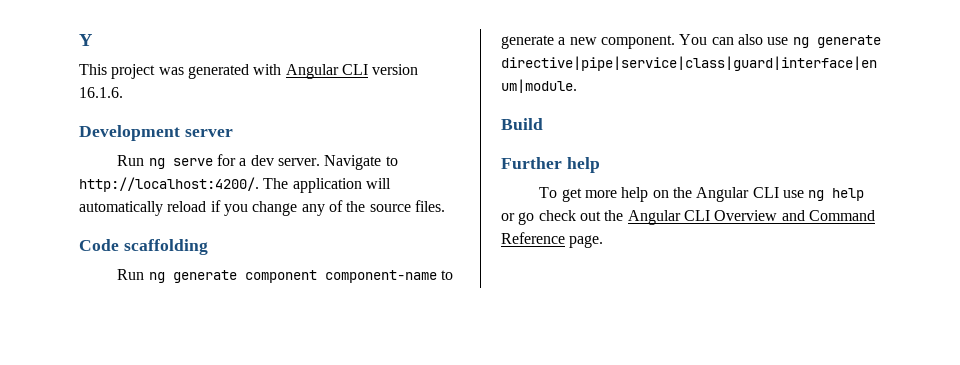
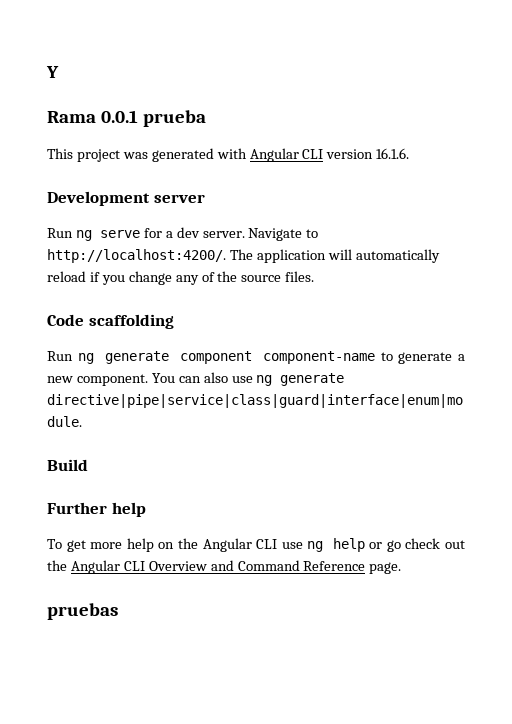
(93, 40) none -> [47,110,206,127] // Rama 0.0.1 prueba
(604, 241) none -> [47,603,118,620] // pruebas

